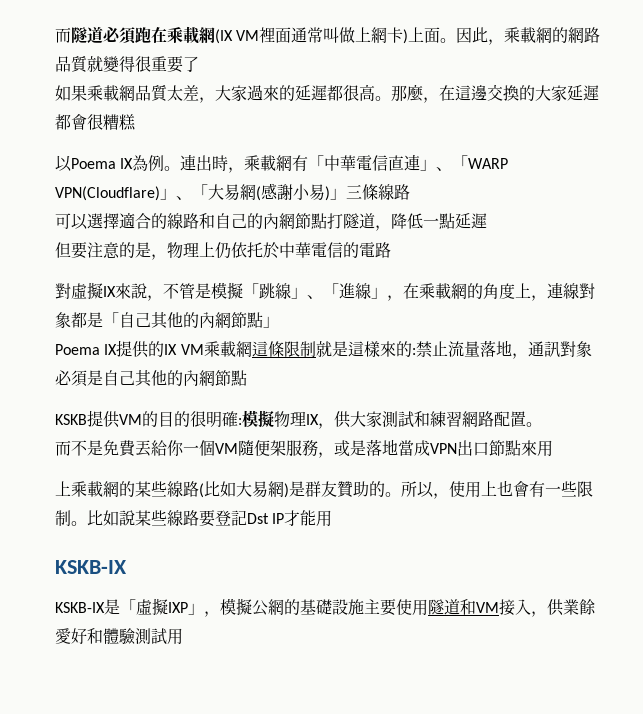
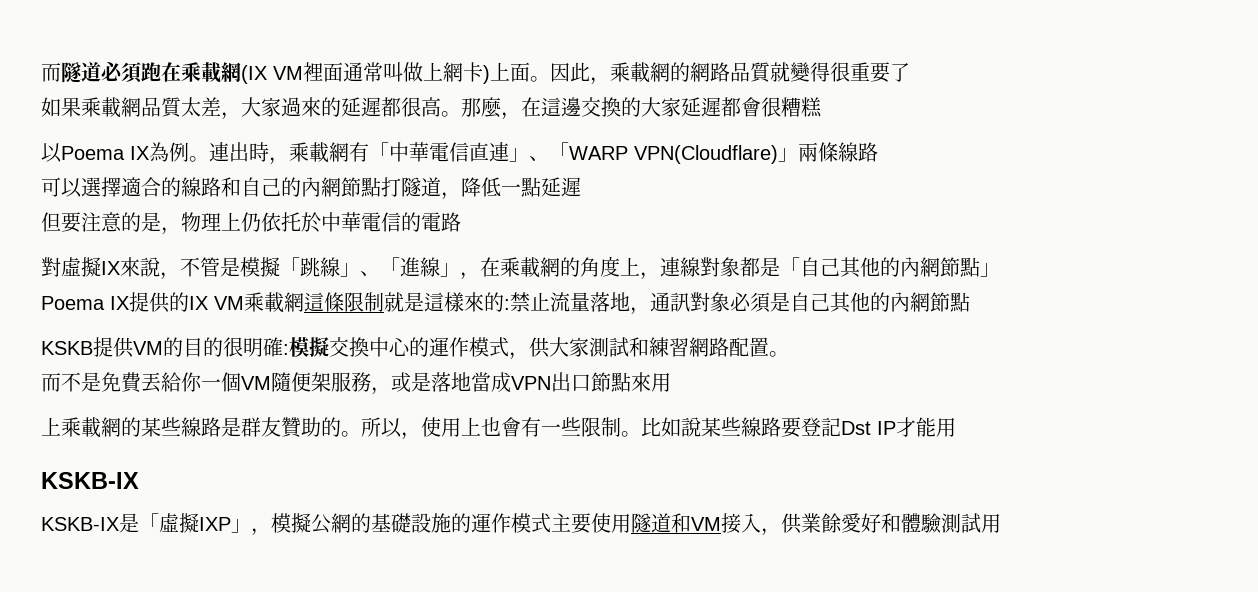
[176,183,362,201] 、「大易網(感謝小易)」三 -> [798,142,818,162] 兩
[274,411,319,428] 物理IX -> [329,337,509,357] 交換中心的運作模式
[199,481,289,498] (比如大易網) -> (221, 427) none
(364, 607) none -> [451,513,551,533] 的運作模式

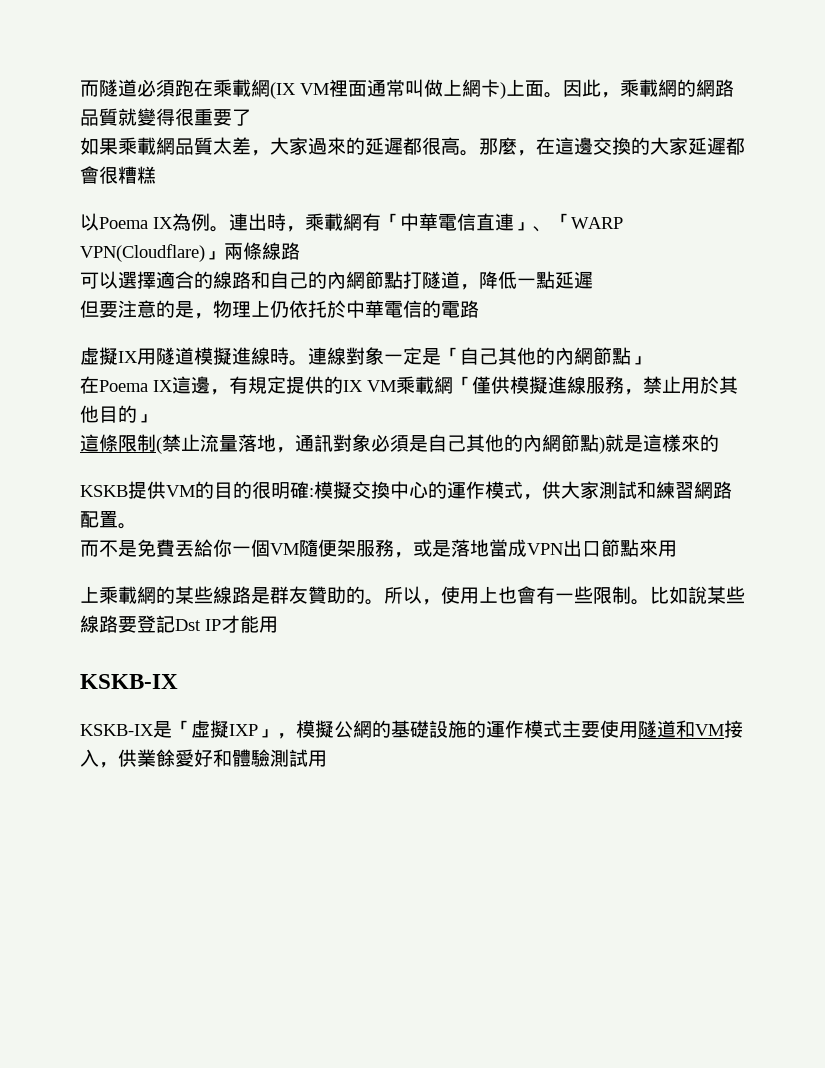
[41,257,61,277] 對 -> (479, 309) none
[120,256,660,280] 來說，不管是模擬「跳線」、「進線」，在乘載網的角度上， -> [137,347,308,366] 用隧道模擬進線時。
[740,257,760,277] 都 -> [384,347,422,365] 一定
[41,296,129,310] Poema IX -> [80,376,286,395] 在Poema IX這邊，有規定
[304,292,510,312] 這條限制就是這樣來的: -> [453,376,738,395] [80,405,156,423] [80,434,162,454] 「僅供模擬進線服務，禁止用於其他目的」 // 這條限制(
(970, 302) none -> [599,434,719,454] )就是這樣來的

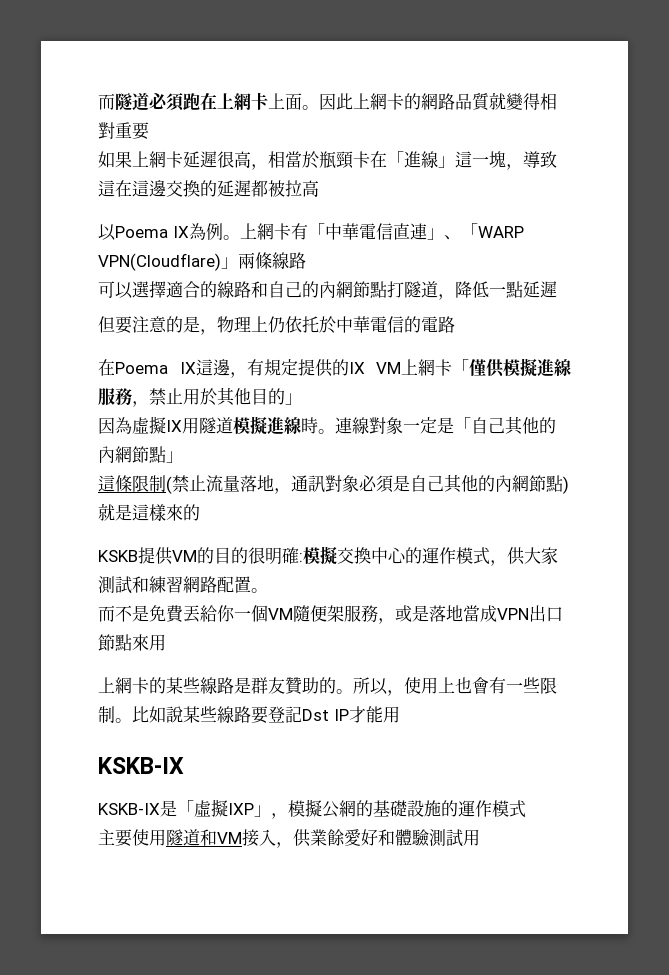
[213,79,506,99] 乘載網(IX VM裡面通常叫做上網卡) -> [217,92,268,110] 上網卡
[601,79,677,98] ，乘載網 -> [353,93,404,110] 上網卡
[175,108,194,126] 很 -> [540,93,557,110] [98,122,115,139] 相對
[232,109,251,126] 了 -> (149, 131) none
[118,137,745,156] [80,166,156,184] 乘載網品質太差，大家過來的延遲都很高。那麼，在這邊交換的大家延遲都會很糟糕 -> [132,151,557,170] [98,180,319,197] 上網卡延遲很高，相當於瓶頸卡在「進線」這一塊，導致這在這邊交換的延遲都被拉高
[229,213,362,232] 連出時，乘載網 -> [239,223,291,240] 上網卡
(479, 309) none -> [98,358,571,378] [98,387,302,407] [98,417,132,434] 在Poema IX這邊，有規定提供的IX VM上網卡「僅供模擬進線服務，禁止用於其他目的」 // 因為
[80,376,738,395] [80,405,156,423] // 在Poema IX這邊，有規定提供的IX VM乘載網「僅供模擬進線服務，禁止用於其他目的」 -> (183, 457) none
[99,586,156,604] 乘載網 -> [115,677,149,694] 網卡
(562, 729) none -> (526, 809) //

